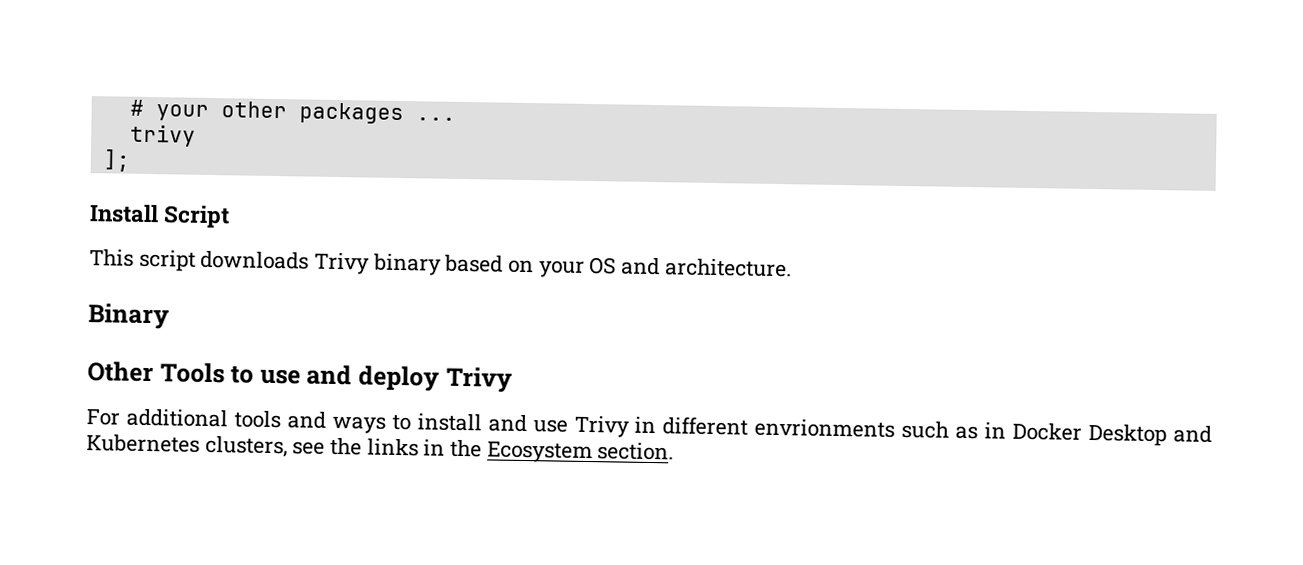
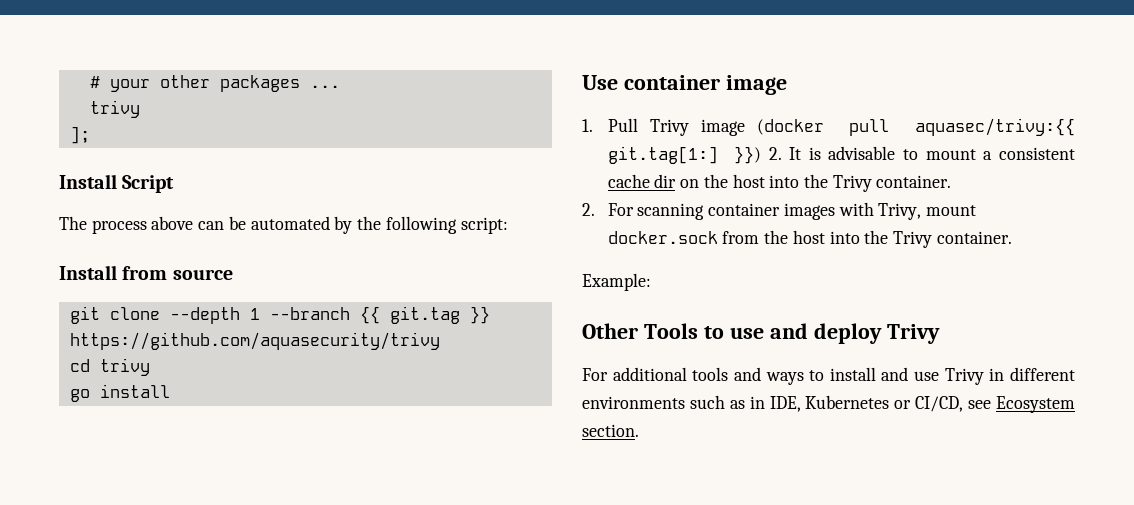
[89,249,792,278] [88,303,170,330] This script downloads Trivy binary based on your OS and architecture. // Binary -> [59,216,508,234] [59,265,233,280] [69,306,490,324] [69,332,440,350] [69,358,150,376] [69,384,170,402] [582,75,787,95] [582,118,1075,136] [607,146,1075,164] [607,174,952,192] [582,202,977,220] [607,230,1012,248] [582,273,651,291] The process above can be automated by the following script: // Install from source // git clone --depth 1 --branch {{ git.tag }} https://github.com/aquasecurity/trivy // cd trivy // go install // Use container image // 1. Pull Trivy image (docker pull aquasec/trivy:{{ git.tag[1:] }}) 2. It is advisable to mount a consistent cache dir on the host into the Trivy container. // 2. For scanning container images with Trivy, mount docker.sock from the host into the Trivy container. // Example:
[754,418,896,438] envrionments -> [582,396,685,409] environments
[1012,422,1212,447] [86,434,483,458] Docker Desktop and Kubernetes clusters, see the links in the -> [769,395,992,412] IDE, Kubernetes or CI/CD, see

